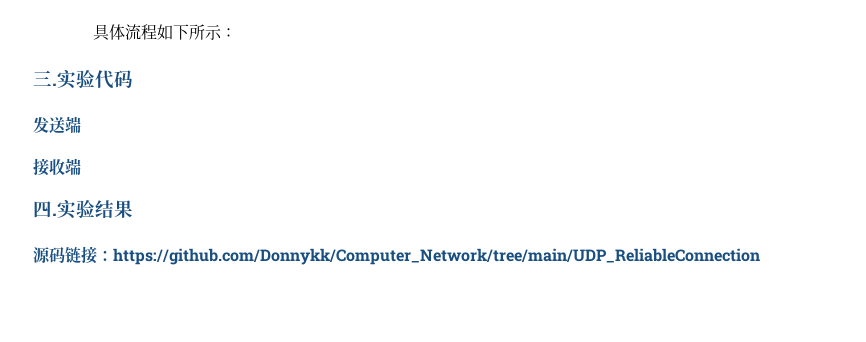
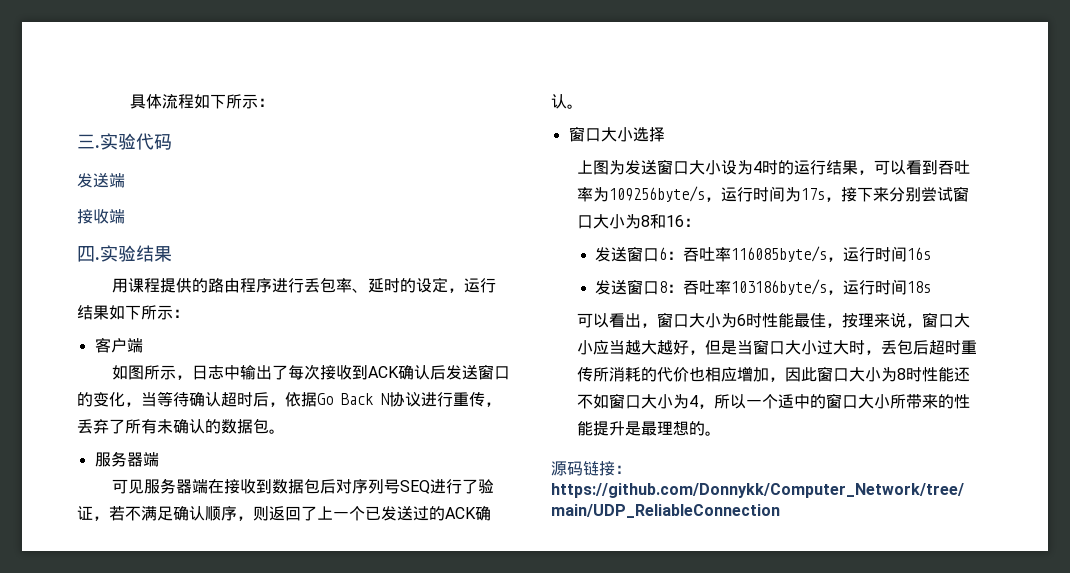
(133, 209) none -> [111,277,496,293] [77,305,189,320] [94,337,143,353] [111,364,510,380] [77,391,501,407] [77,418,285,434] [94,451,159,467] [111,478,494,494] [77,505,491,521] [551,94,583,109] [568,126,665,142] [577,159,971,175] [577,186,970,202] [577,214,701,229] [595,246,932,262] [595,279,932,295] [577,312,971,328] [577,339,978,355] [577,366,971,382] [577,393,971,409] [577,421,722,436] // 用课程提供的路由程序进行丢包率、延时的设定，运行结果如下所示： // 客户端 // 如图所示，日志中输出了每次接收到ACK确认后发送窗口的变化，当等待确认超时后，依据Go Back N协议进行重传，丢弃了所有未确认的数据包。 // 服务器端 // 可见服务器端在接收到数据包后对序列号SEQ进行了验证，若不满足确认顺序，则返回了上一个已发送过的ACK确认。 // 窗口大小选择 // 上图为发送窗口大小设为4时的运行结果，可以看到吞吐率为109256byte/s，运行时间为17s，接下来分别尝试窗口大小为8和16： // 发送窗口6：吞吐率116085byte/s，运行时间16s // 发送窗口8：吞吐率103186byte/s，运行时间18s // 可以看出，窗口大小为6时性能最佳，按理来说，窗口大小应当越大越好，但是当窗口大小过大时，丢包后超时重传所消耗的代价也相应增加，因此窗口大小为8时性能还不如窗口大小为4，所以一个适中的窗口大小所带来的性能提升是最理想的。

